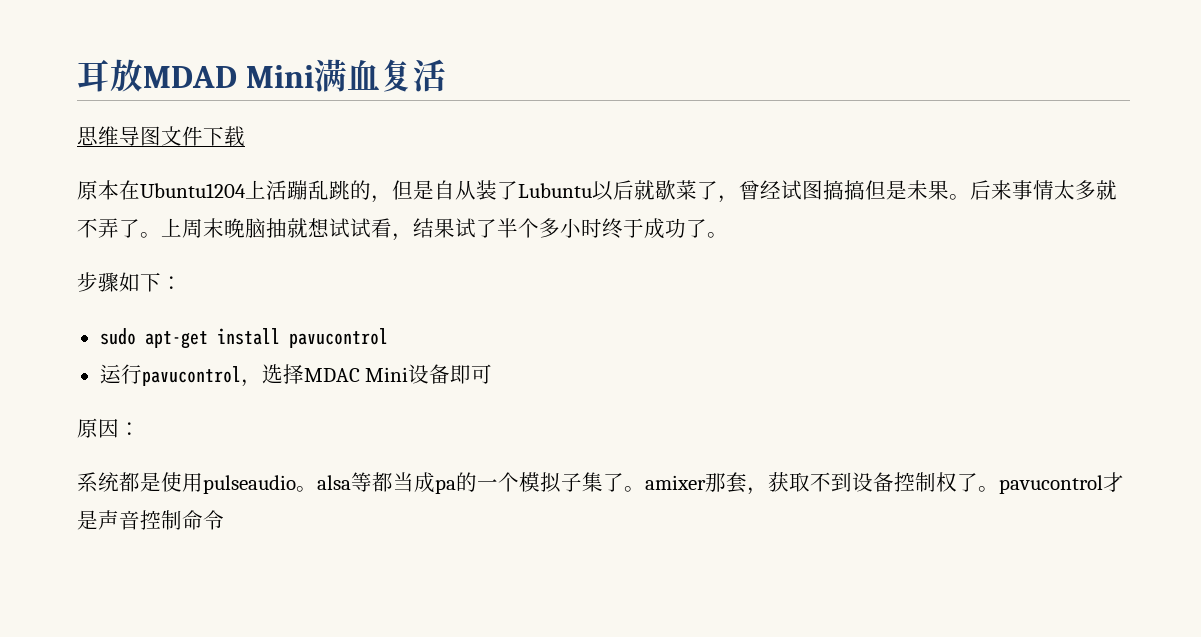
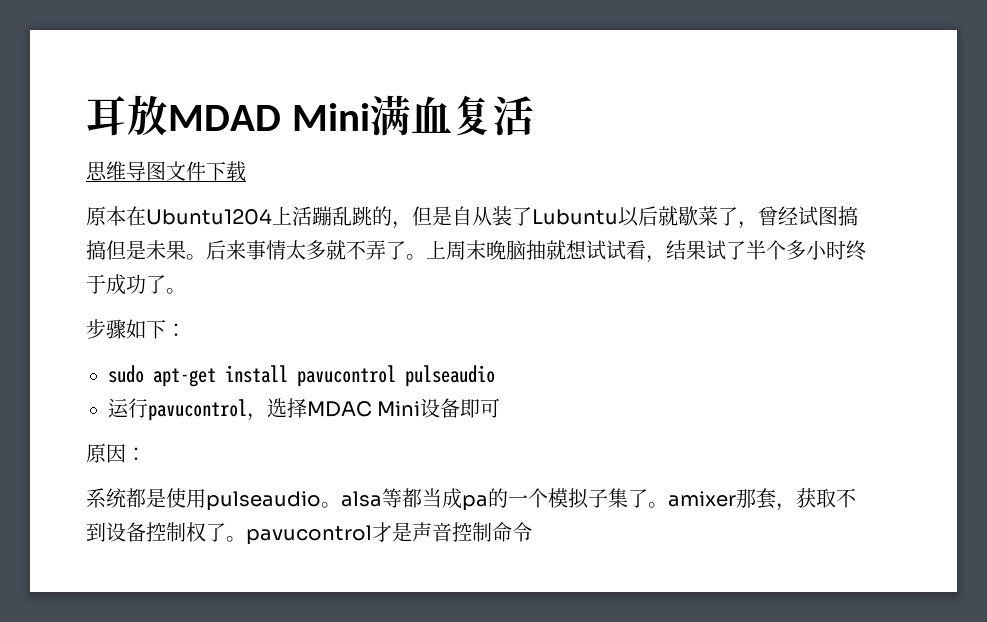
(388, 338) none -> [405,365,495,387] pulseaudio

